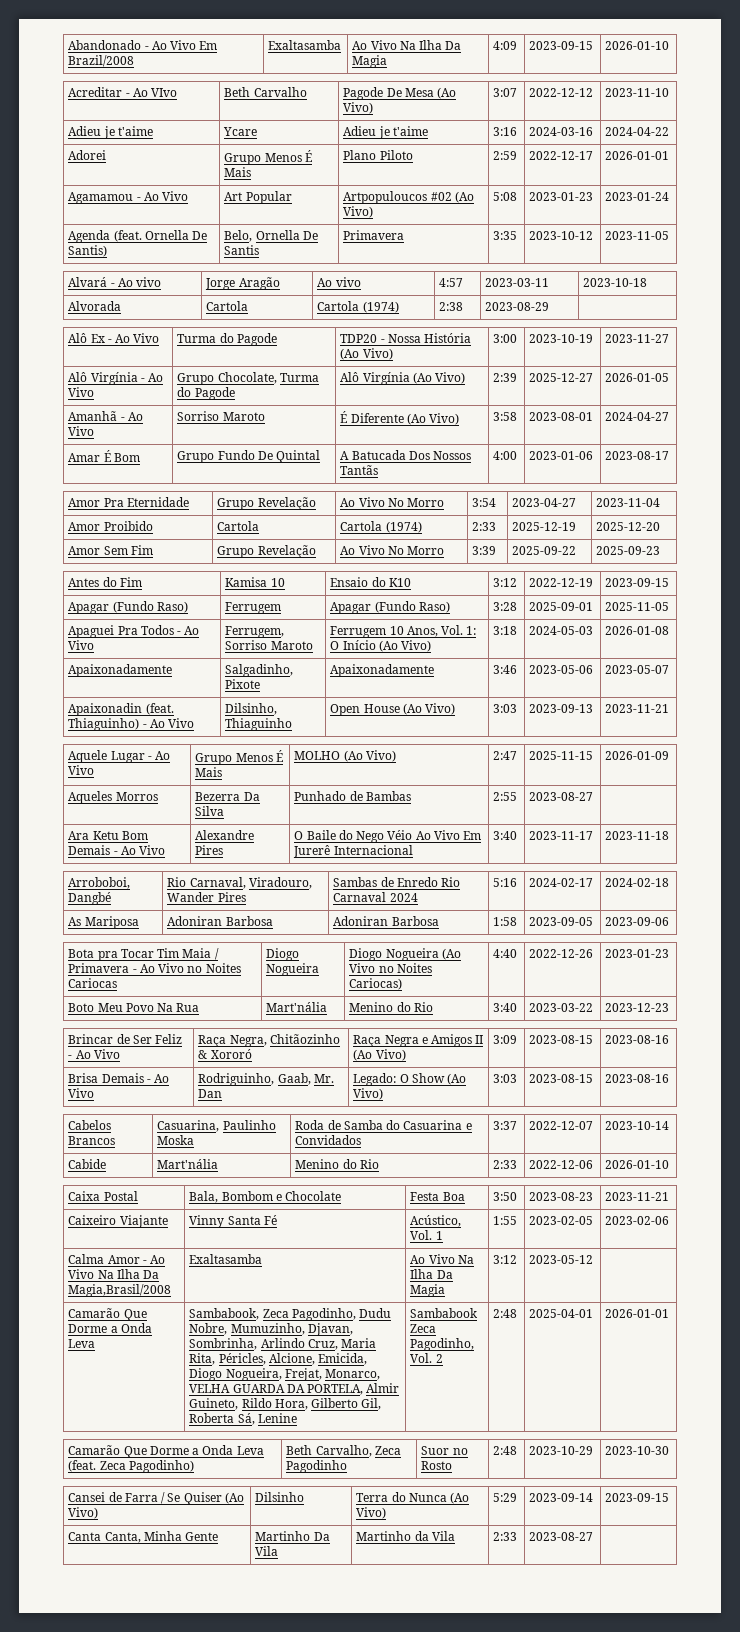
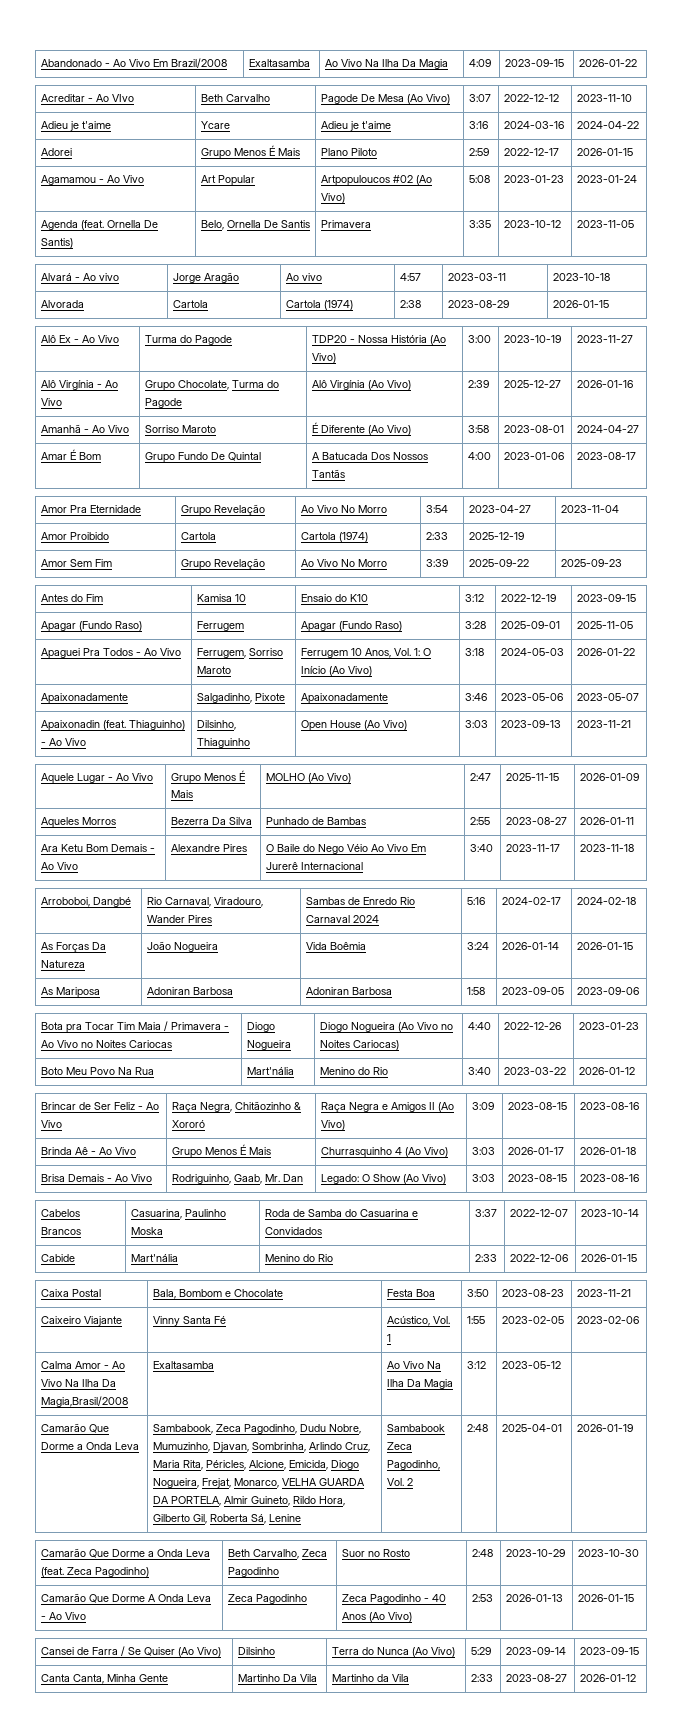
[605,41,670,50] 2026-01-10 -> [578,59,637,67] 2026-01-22
[605,151,670,160] 2026-01-01 -> [576,148,633,156] 2026-01-15
(550, 306) none -> [552,300,609,308] 2026-01-15
[605,373,670,382] 2026-01-05 -> [576,380,633,388] 2026-01-16
[596,522,661,531] 2025-12-20 -> (524, 536) none
[605,626,670,635] 2026-01-08 -> [576,648,635,656] 2026-01-22
(594, 796) none -> [579,817,634,825] 2026-01-11
(670, 882) none -> [40,942,106,952] [40,960,85,968] [146,941,218,952] [305,942,366,950] [466,942,489,950] [501,942,559,950] [576,942,633,950] // As Forças Da Natureza | João Nogueira | Vida Boêmia | 3:24 | 2026-01-14 | 2026-01-15
[605,1003,670,1012] 2023-12-23 -> [578,1067,635,1075] 2026-01-12
(670, 1039) none -> [40,1147,136,1155] [171,1144,271,1158] [320,1147,448,1158] [471,1147,495,1155] [507,1147,564,1155] [579,1147,636,1155] // Brinda Aê - Ao Vivo | Grupo Menos É Mais | Churrasquinho 4 (Ao Vivo) | 3:03 | 2026-01-17 | 2026-01-18
[605,1160,670,1169] 2026-01-10 -> [580,1254,637,1262] 2026-01-15
[605,1309,670,1318] 2026-01-01 -> [576,1424,633,1432] 2026-01-19
(670, 1450) none -> [40,1593,211,1603] [40,1612,86,1620] [227,1594,307,1604] [341,1594,446,1604] [341,1612,412,1622] [471,1594,493,1602] [505,1594,563,1602] [577,1594,634,1602] // Camarão Que Dorme A Onda Leva - Ao Vivo | Zeca Pagodinho | Zeca Pagodinho - 40 Anos (Ao Vivo) | 2:53 | 2026-01-13 | 2026-01-15
(594, 1536) none -> [579,1674,636,1682] 2026-01-12

